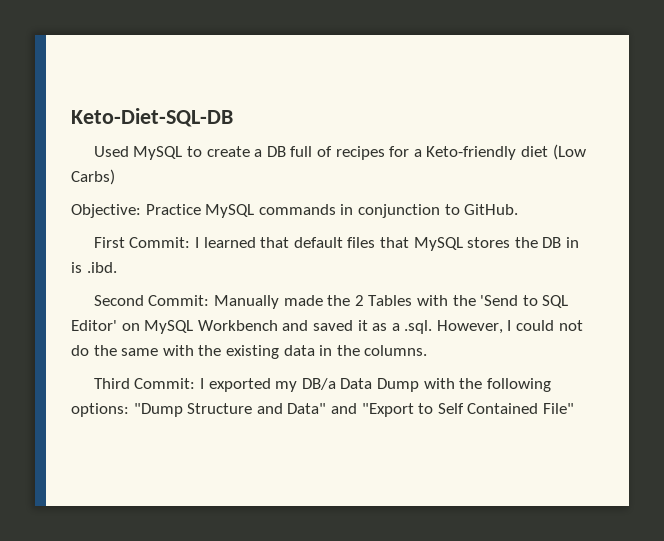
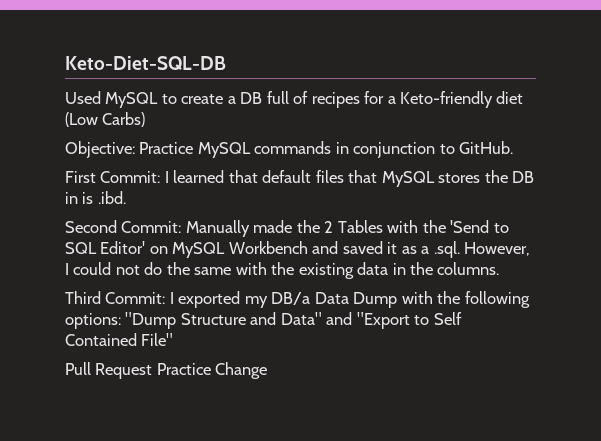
(574, 408) none -> [65,362,268,379] // Pull Request Practice Change

